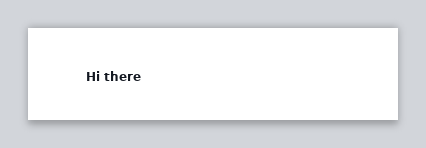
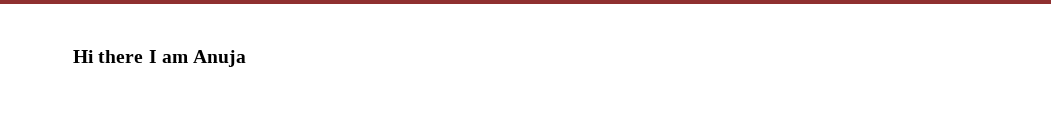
(141, 76) none -> [148,50,247,67] I am Anuja

